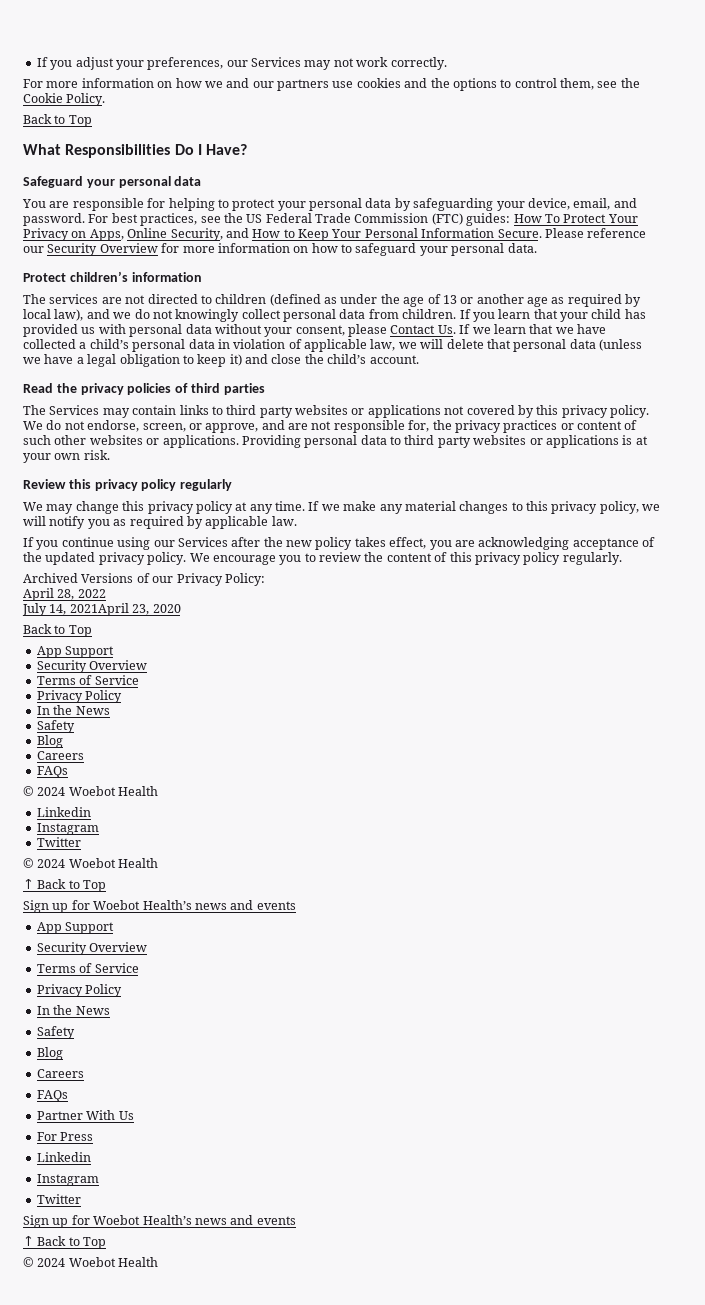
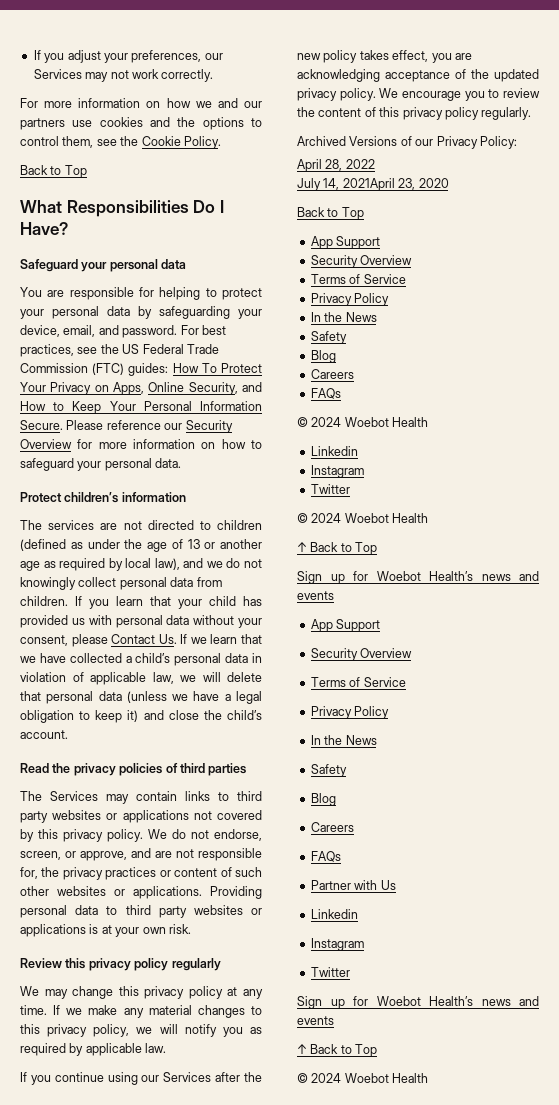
[86,1110,116,1120] With -> [354,880,378,890] with
[36,1132,94,1141] // For Press -> (396, 885) none

